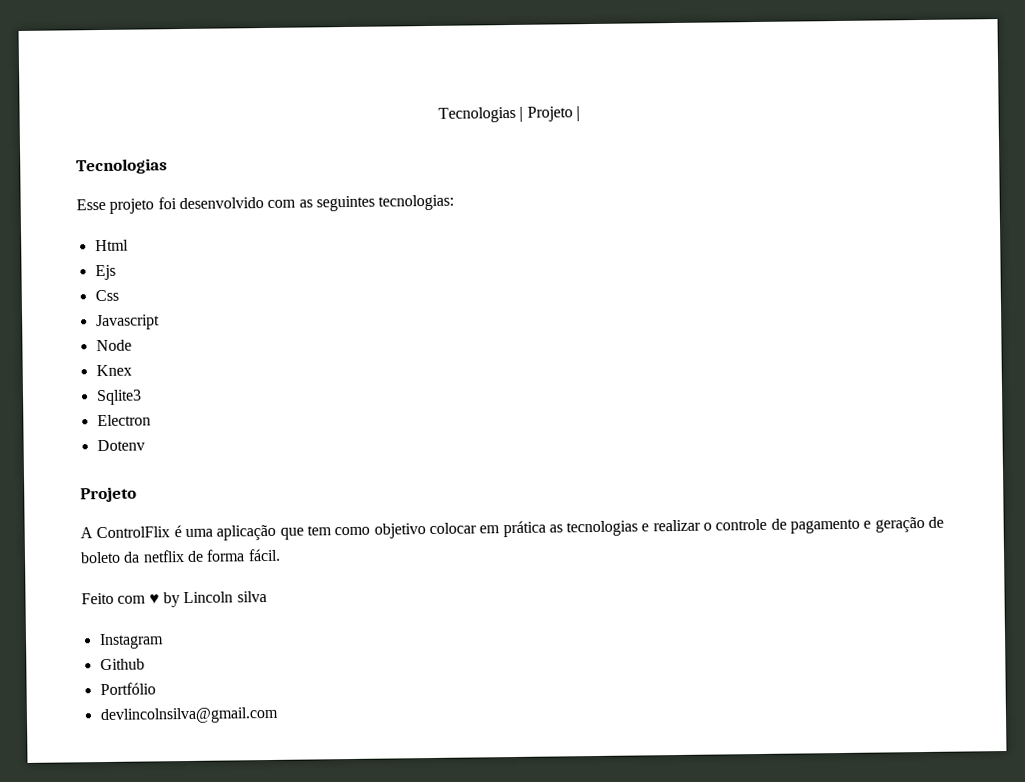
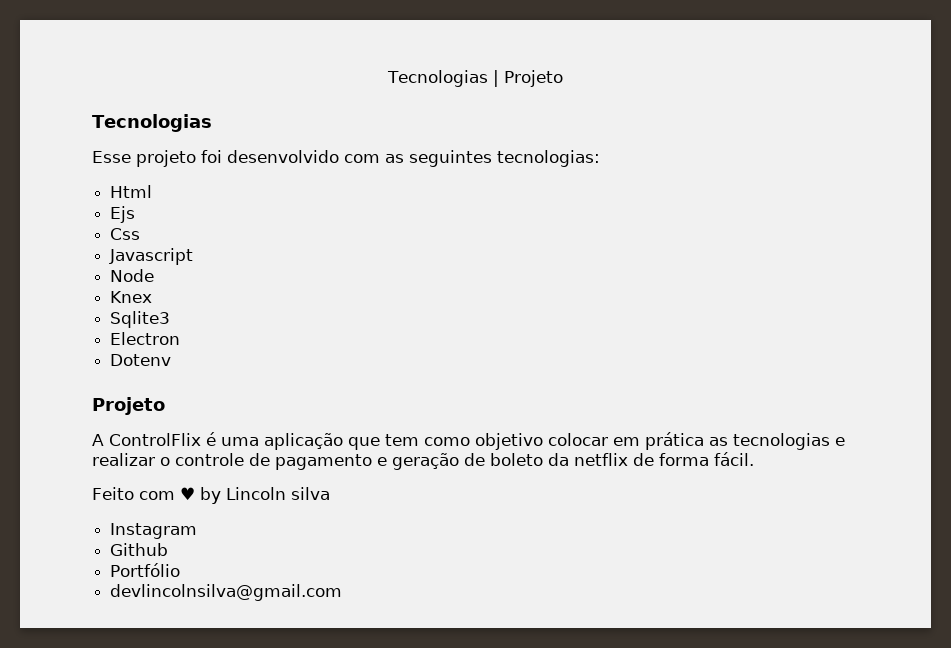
[575,106,580,122] | -> (563, 78) none

